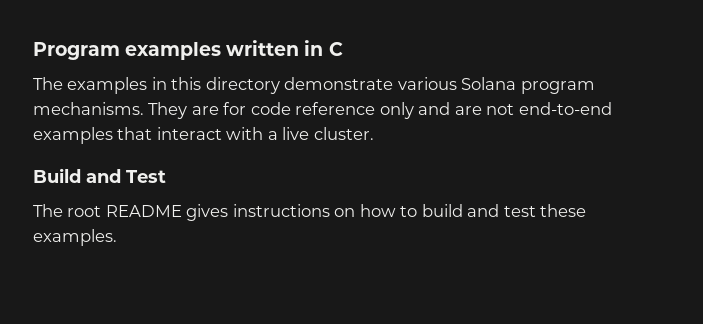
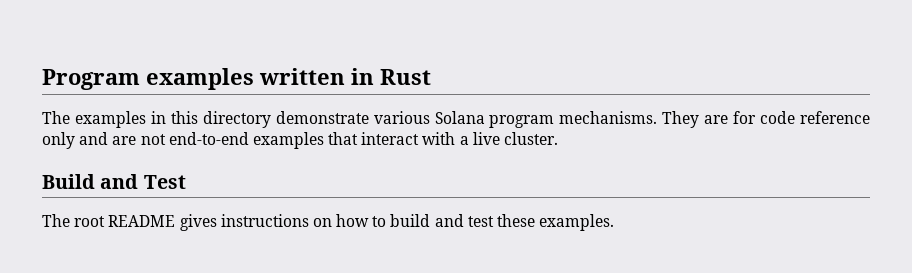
[328,42,343,56] C -> [380,69,431,85] Rust

